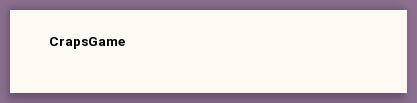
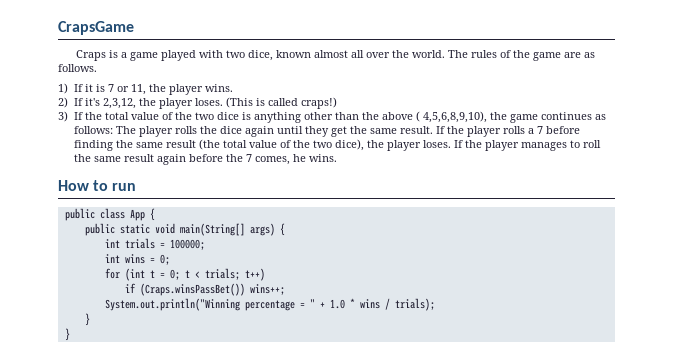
(125, 43) none -> [75,50,595,61] [58,64,97,72] [58,83,233,95] [58,97,337,109] [58,111,606,123] [73,126,580,137] [73,139,601,151] [73,154,337,165] [58,180,137,191] [64,208,155,221] [84,223,285,236] [104,238,205,250] [104,254,170,265] [104,268,265,281] [124,283,285,296] [104,298,435,311] [84,313,90,326] [64,328,70,341] // Craps is a game played with two dice, known almost all over the world. The rules of the game are as follows. // 1) If it is 7 or 11, the player wins. // 2) If it's 2,3,12, the player loses. (This is called craps!) // 3) If the total value of the two dice is anything other than the above ( 4,5,6,8,9,10), the game continues as follows: The player rolls the dice again until they get the same result. If the player rolls a 7 before finding the same result (the total value of the two dice), the player loses. If the player manages to roll the same result again before the 7 comes, he wins. // How to run // public class App { // public static void main(String[] args) { // int trials = 100000; // int wins = 0; // for (int t = 0; t < trials; t++) // if (Craps.winsPassBet()) wins++; // System.out.println("Winning percentage = " + 1.0 * wins / trials); // } // }

